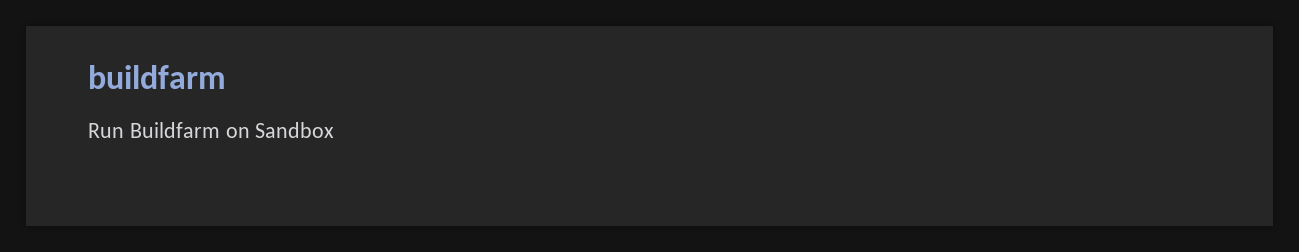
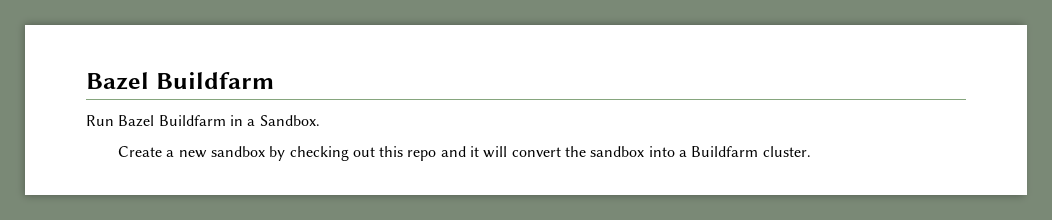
[88,65,226,89] buildfarm -> [86,72,274,90] Bazel Buildfarm
[129,122,335,138] Buildfarm on Sandbox -> [118,115,320,127] [117,146,811,161] Bazel Buildfarm in a Sandbox. // Create a new sandbox by checking out this repo and it will convert the sandbox into a Buildfarm cluster.

